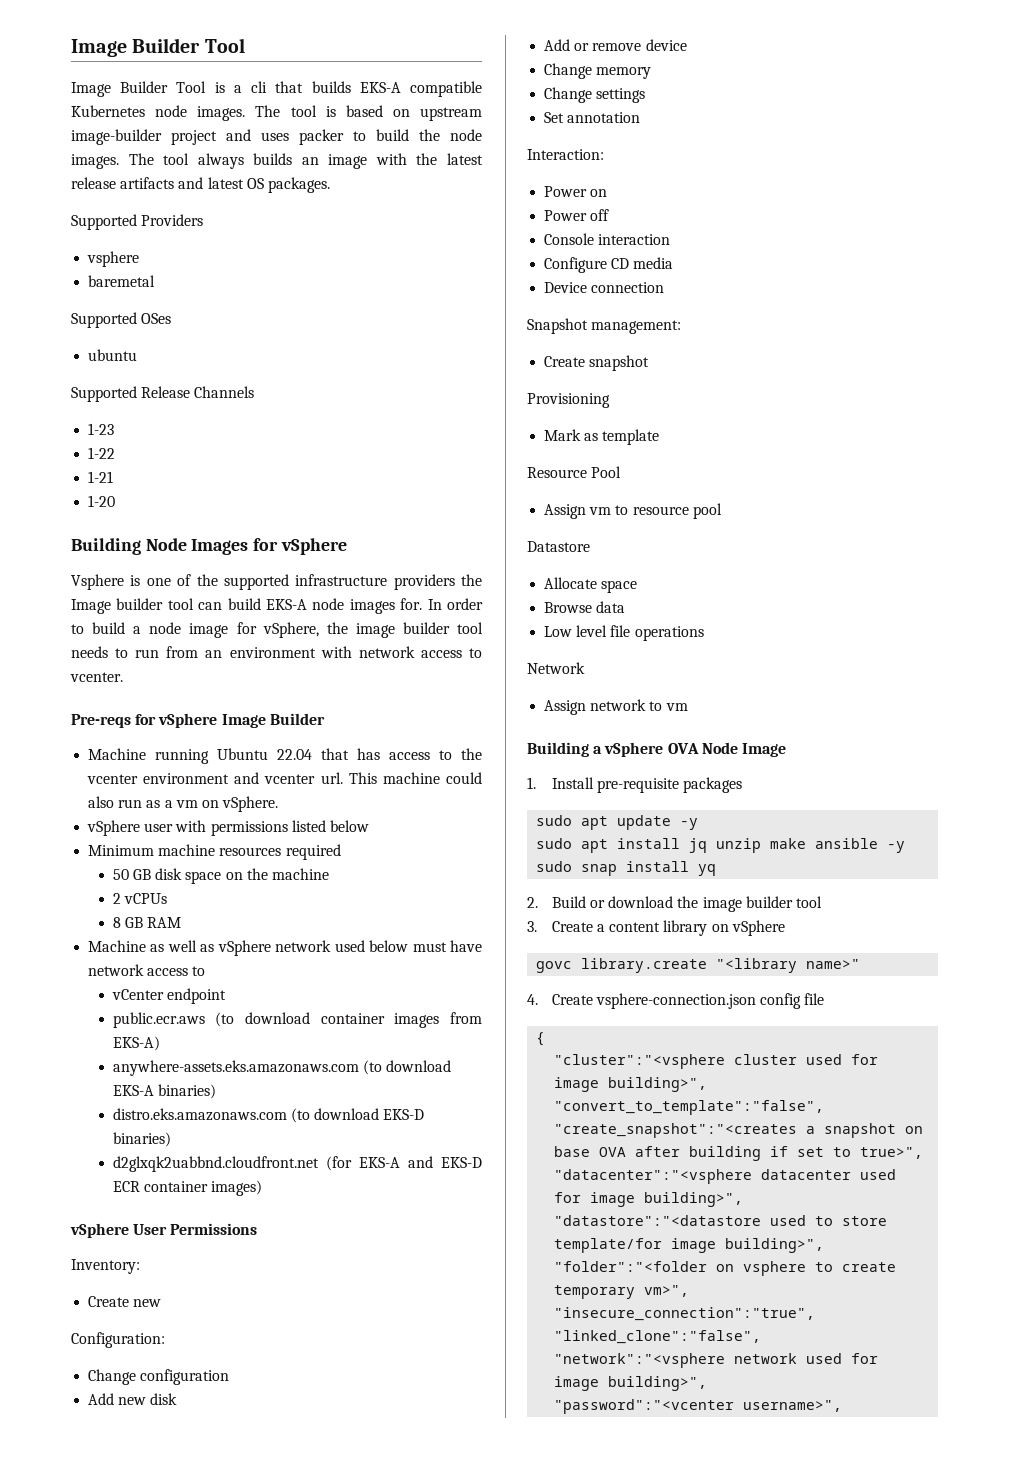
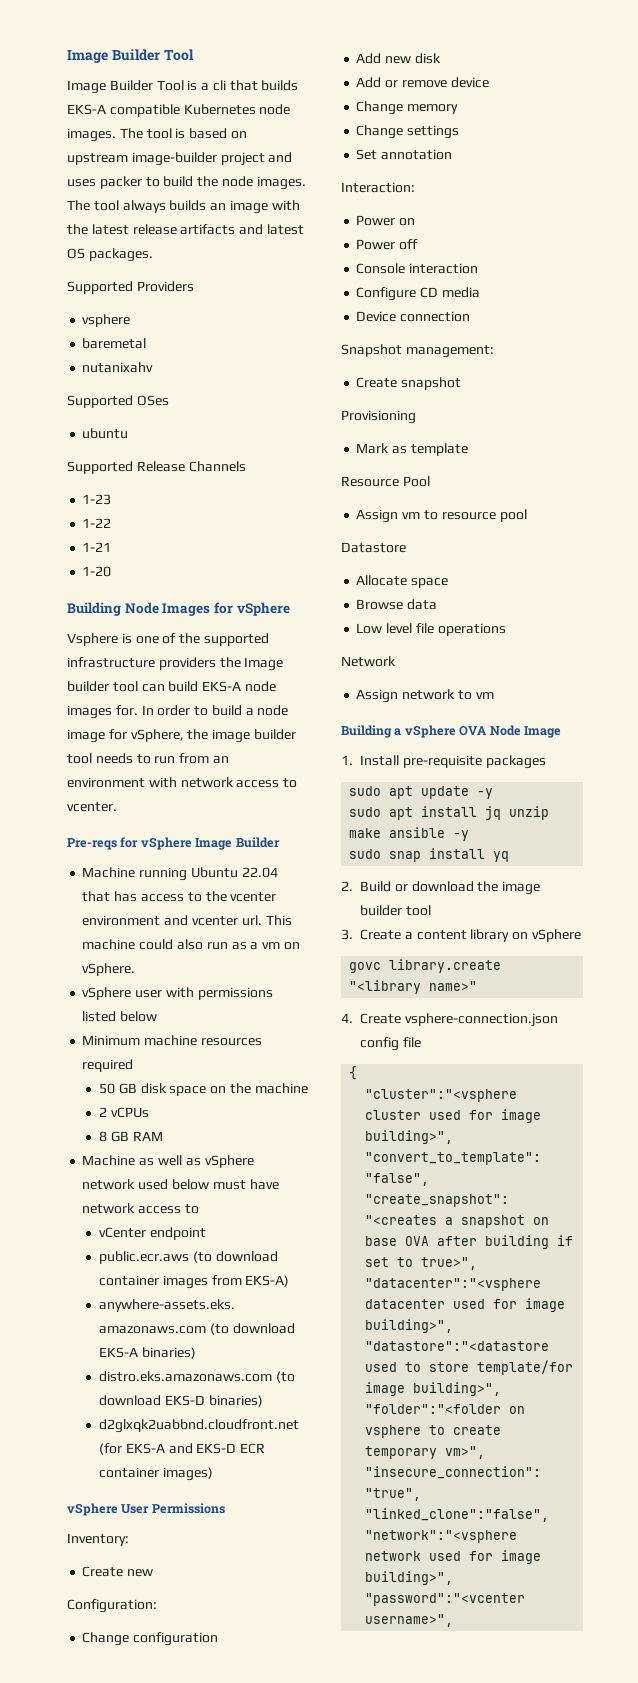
(156, 281) none -> [82,362,154,373] // nutanixahv

